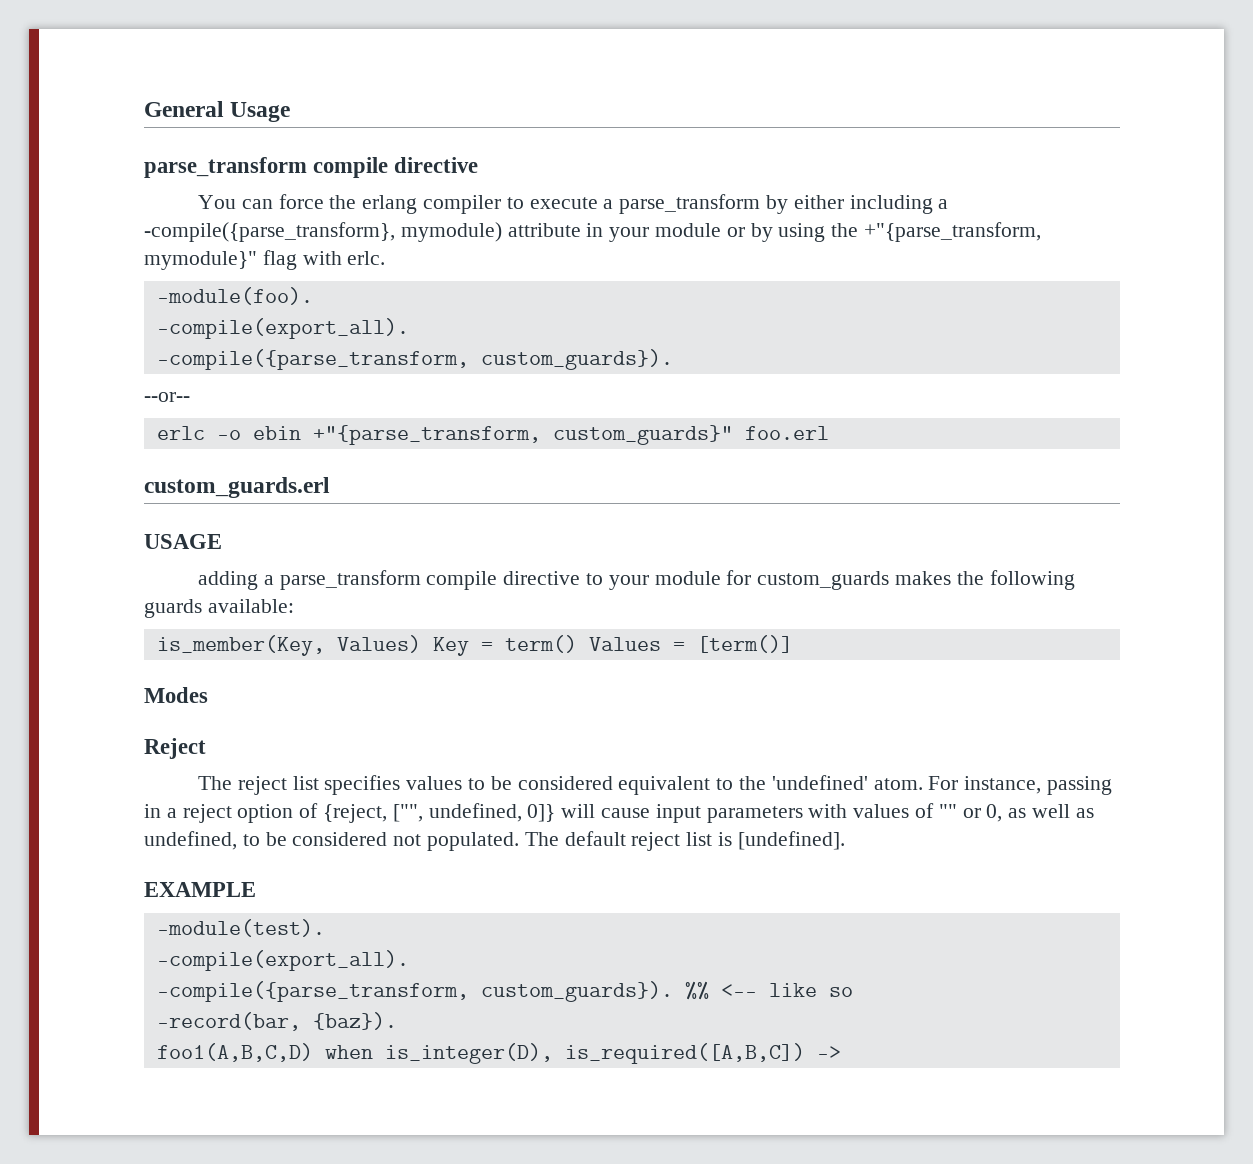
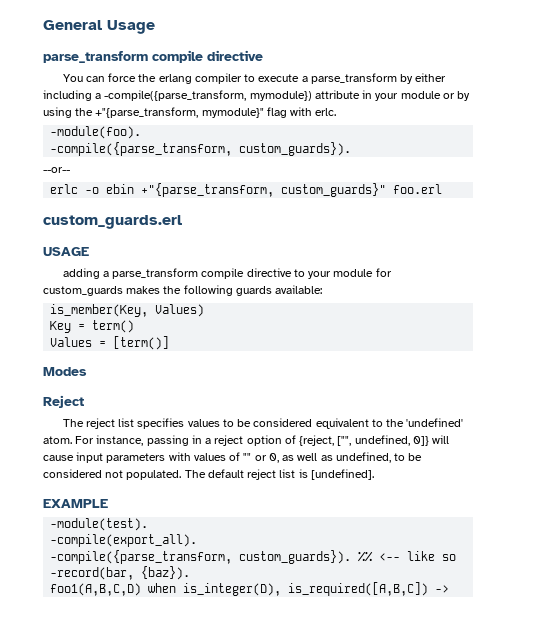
[144,222,502,242] -compile({parse_transform}, mymodule) -> [104,90,312,101] -compile({parse_transform, mymodule})
[156,318,409,339] // -compile(export_all). -> (142, 132) none
(421, 644) none -> (205, 310) //
(577, 644) none -> (135, 326) //

